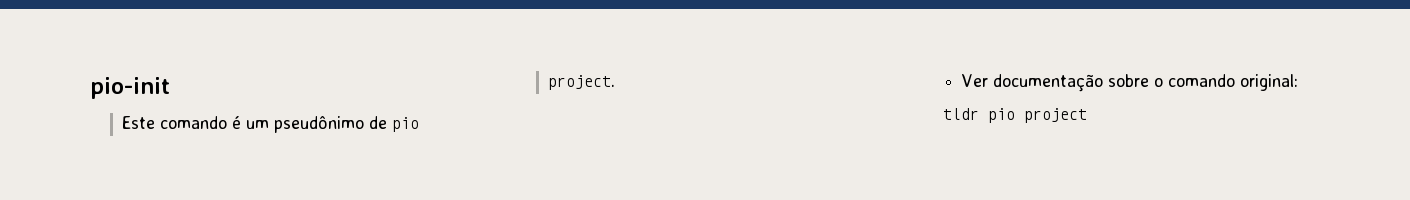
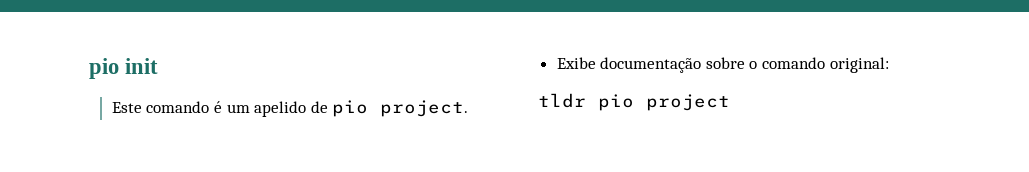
[91,77,170,99] pio-init -> [89,58,159,79] pio init
[274,116,365,133] pseudônimo -> [254,101,307,117] apelido
[962,74,989,87] Ver -> [556,57,596,69] Exibe

